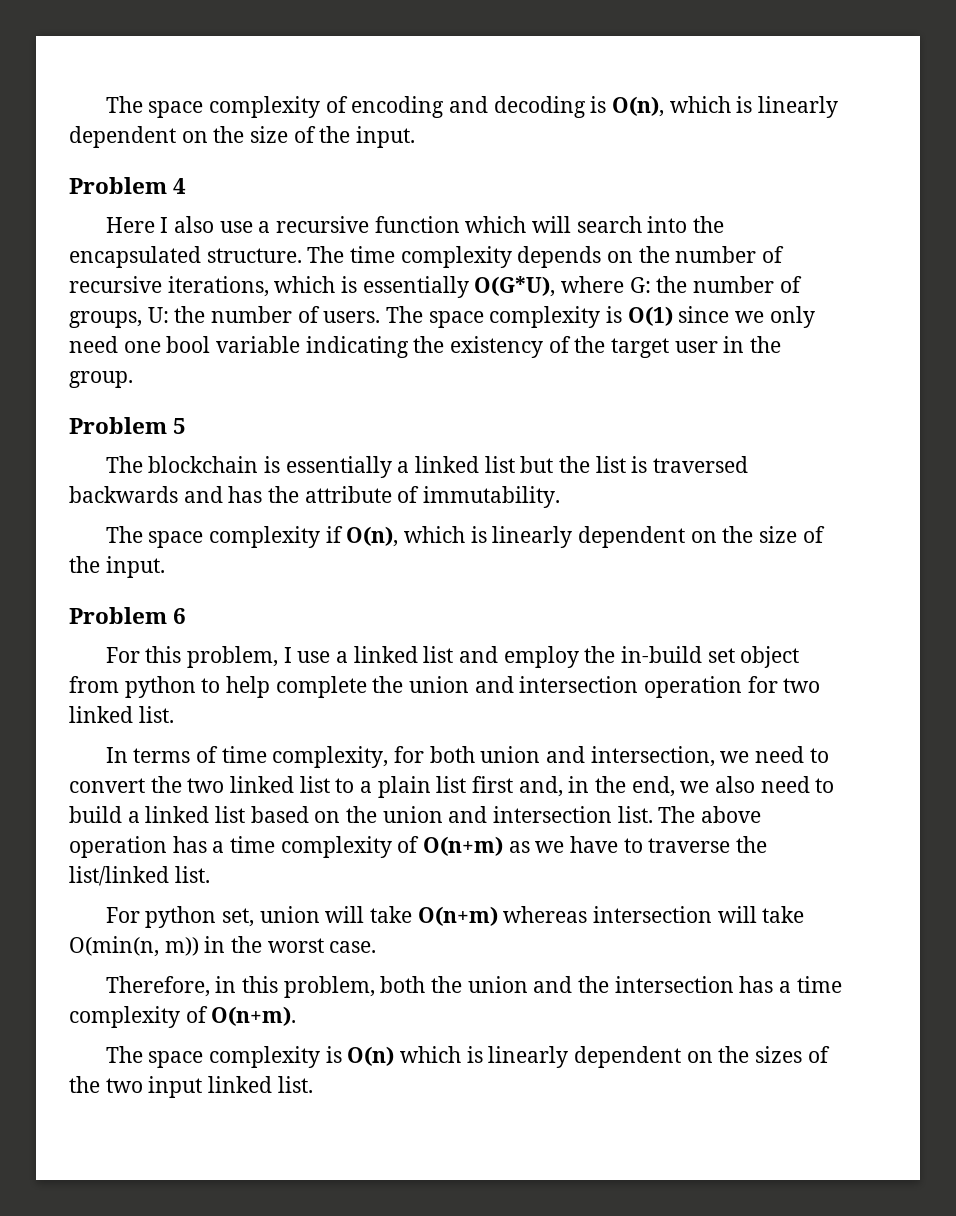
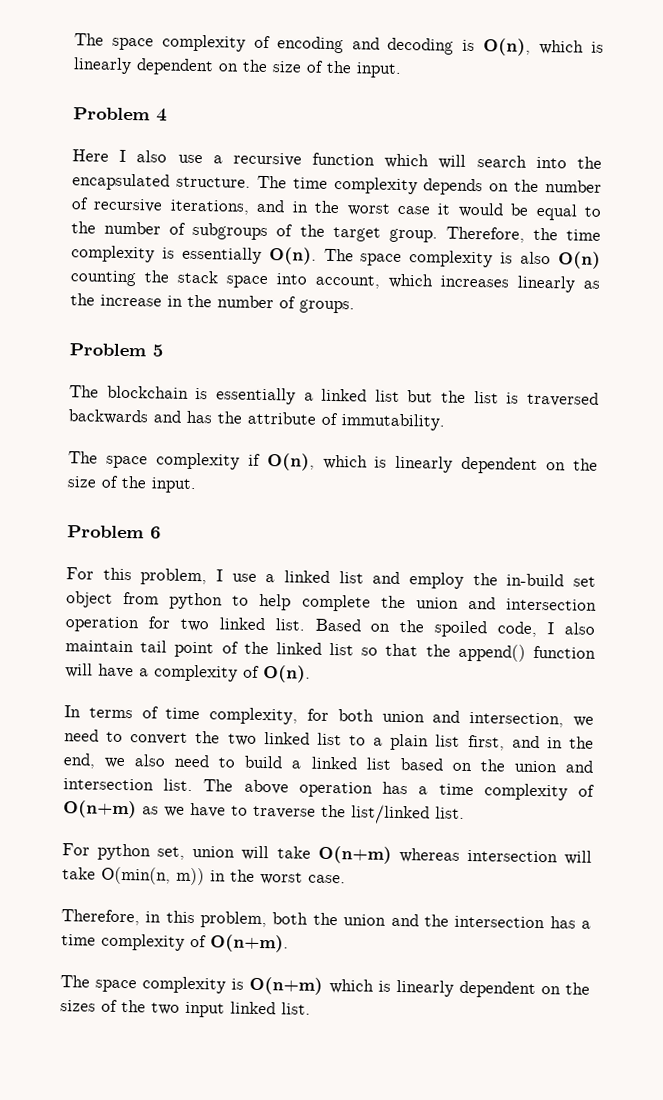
[274,276,802,298] [69,306,815,328] [69,336,782,358] [69,371,133,388] which is essentially O(G*U), where G: the number of groups, U: the number of users. The space complexity is O(1) since we only need one bool variable indicating the existency of the target user in the group. -> [256,199,601,221] [71,221,601,243] [71,245,602,269] [70,270,600,293] [70,293,355,314] and in the worst case it would be equal to the number of subgroups of the target group. Therefore, the time complexity is essentially O(n). The space complexity is also O(n) counting the stack space into account, which increases linearly as the increase in the number of groups.
(174, 714) none -> [314,618,596,638] [65,640,596,662] [65,663,311,683] Based on the spoiled code, I also maintain tail point of the linked list so that the append() function will have a complexity of O(n).
[472,776,563,797] first and, -> [467,734,540,751] first, and
[347,1046,395,1066] O(n) -> [249,976,324,995] O(n+m)

